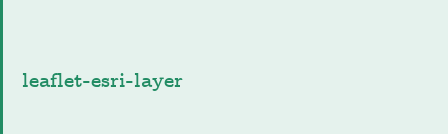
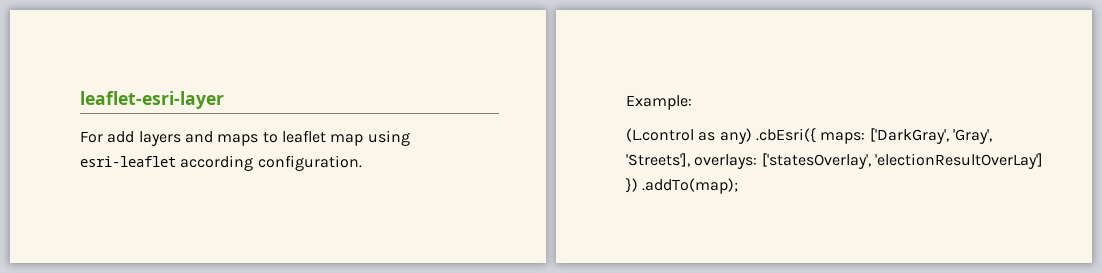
(183, 82) none -> [80,130,410,146] [80,155,362,171] [626,95,692,110] [626,128,992,144] [626,153,1043,169] [626,178,739,194] // For add layers and maps to leaflet map using esri-leaflet according configuration. // Example: // (L.control as any) .cbEsri({ maps: ['DarkGray', 'Gray', 'Streets'], overlays: ['statesOverlay', 'electionResultOverLay'] }) .addTo(map);

